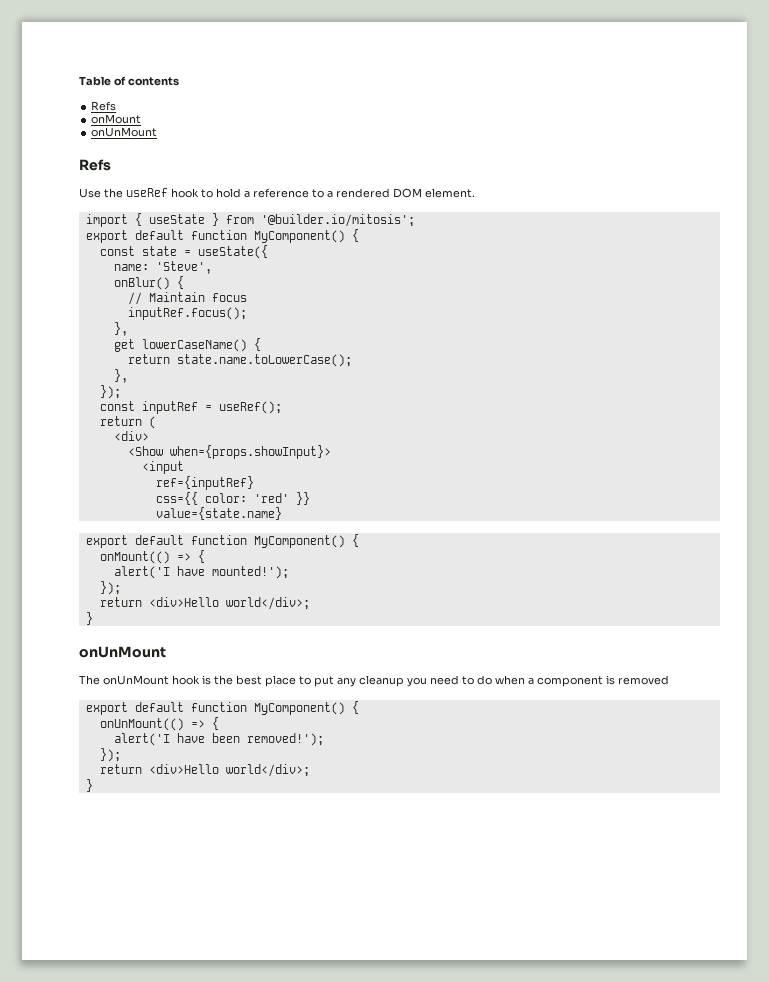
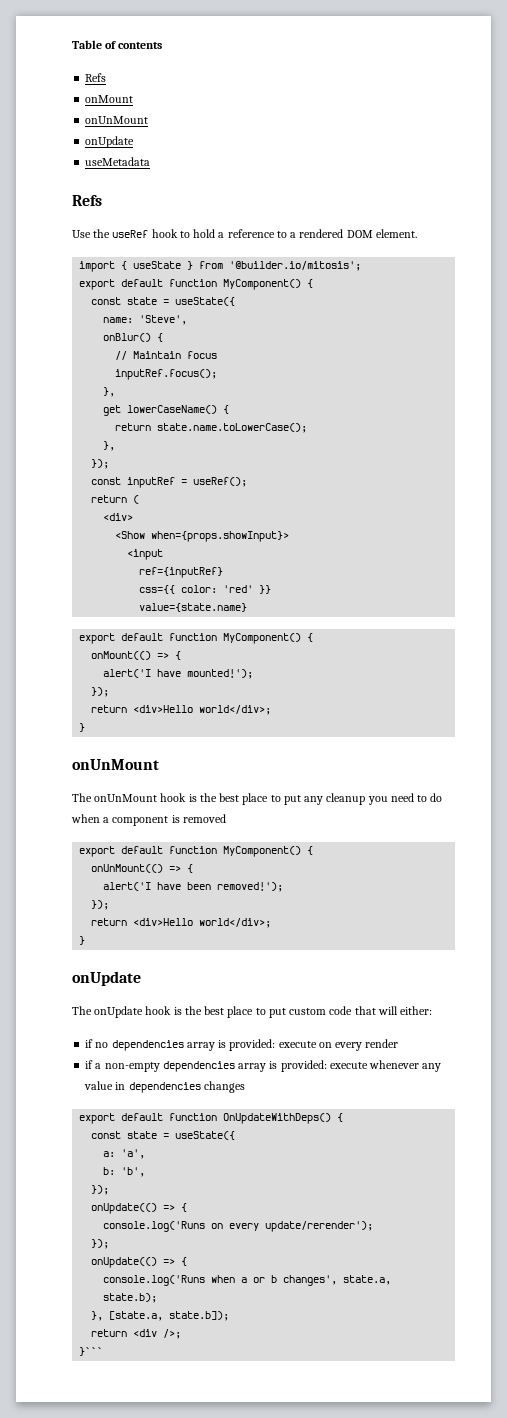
(158, 132) none -> [85,136,135,148] [85,157,151,166] // onUpdate // useMetadata
(93, 785) none -> [72,971,141,986] [72,1006,433,1018] [85,1039,399,1051] [85,1060,442,1072] [84,1081,245,1093] [79,1113,344,1124] [91,1131,236,1140] [103,1149,146,1159] [103,1167,146,1177] [91,1185,110,1195] [91,1203,188,1214] [103,1221,374,1232] [91,1239,110,1249] [91,1257,188,1268] [103,1275,392,1286] [103,1293,158,1303] [91,1311,230,1321] [91,1329,182,1339] [79,1347,104,1356] // onUpdate // The onUpdate hook is the best place to put custom code that will either: // if no dependencies array is provided: execute on every render // if a non-empty dependencies array is provided: execute whenever any value in dependencies changes // export default function OnUpdateWithDeps() { // const state = useState({ // a: 'a', // b: 'b', // }); // onUpdate(() => { // console.log('Runs on every update/rerender'); // }); // onUpdate(() => { // console.log('Runs when a or b changes', state.a, state.b); // }, [state.a, state.b]); // return <div />; // }```

